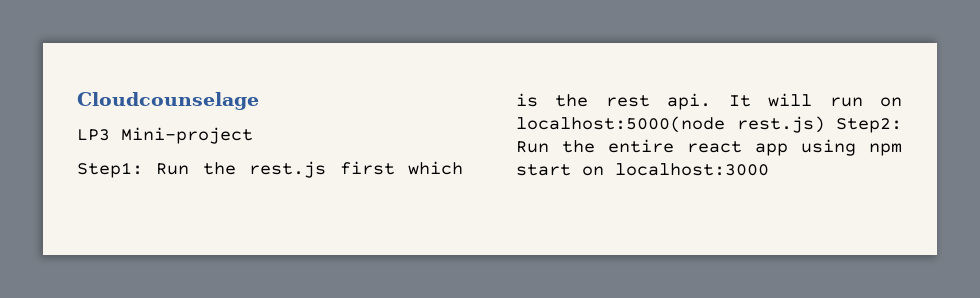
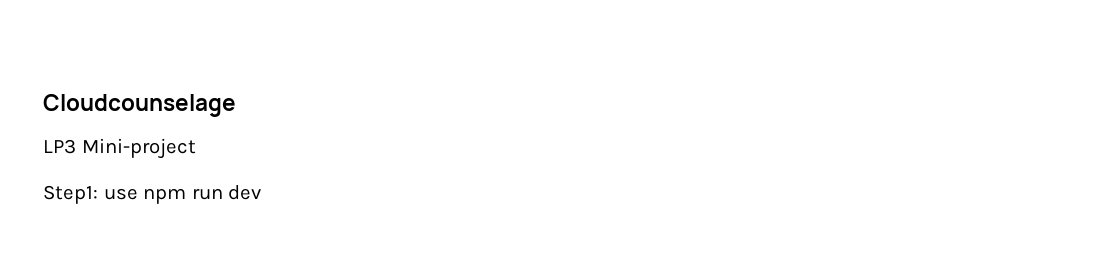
[156,161,463,178] [516,93,902,110] [516,116,902,133] [516,139,902,156] [516,163,769,176] Run the rest.js first which is the rest api. It will run on localhost:5000(node rest.js) Step2: Run the entire react app using npm start on localhost:3000 -> [103,185,262,204] use npm run dev

